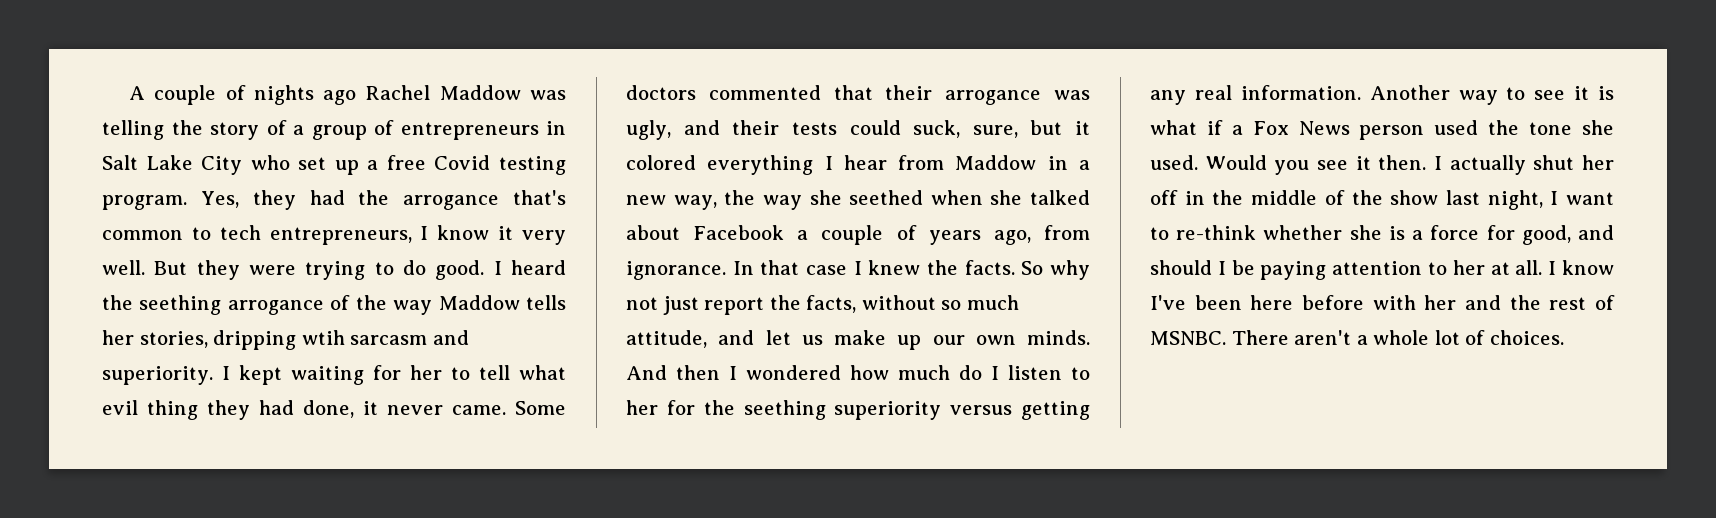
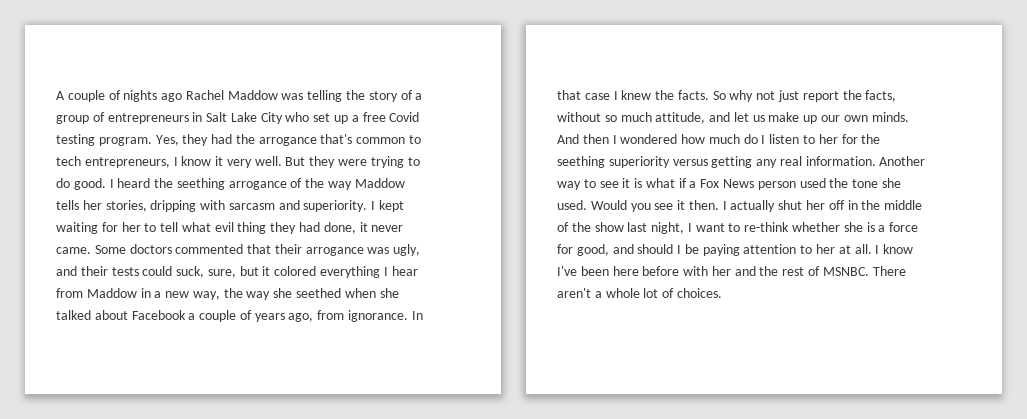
[301,330,345,345] wtih -> [200,200,226,210] with

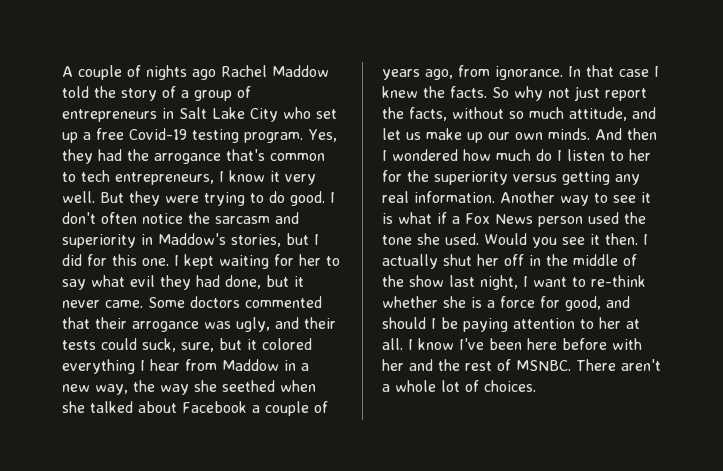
[281,90,343,102] was telling -> [62,86,89,98] told
[389,112,420,122] Covid -> [129,128,187,140] Covid-19
[117,178,405,190] [56,200,368,212] heard the seething arrogance of the way Maddow tells her stories, dripping with sarcasm and superiority. -> [62,212,299,224] [62,233,319,248] [62,254,169,266] don't often notice the sarcasm and superiority in Maddow's stories, but I did for this one.
[160,222,179,232] tell -> [62,279,86,290] say
[237,222,267,234] thing -> (155, 281) none
(356, 228) none -> [266,275,289,287] but
[557,156,605,168] seething -> (429, 176) none

